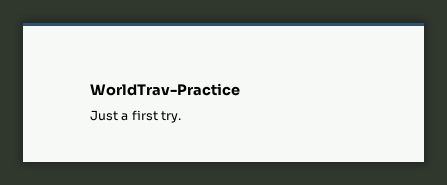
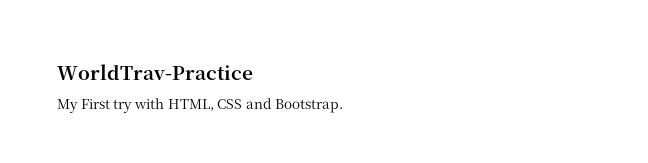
[90,110,182,123] Just a first try. -> [57,98,343,113] My First try with HTML, CSS and Bootstrap.

